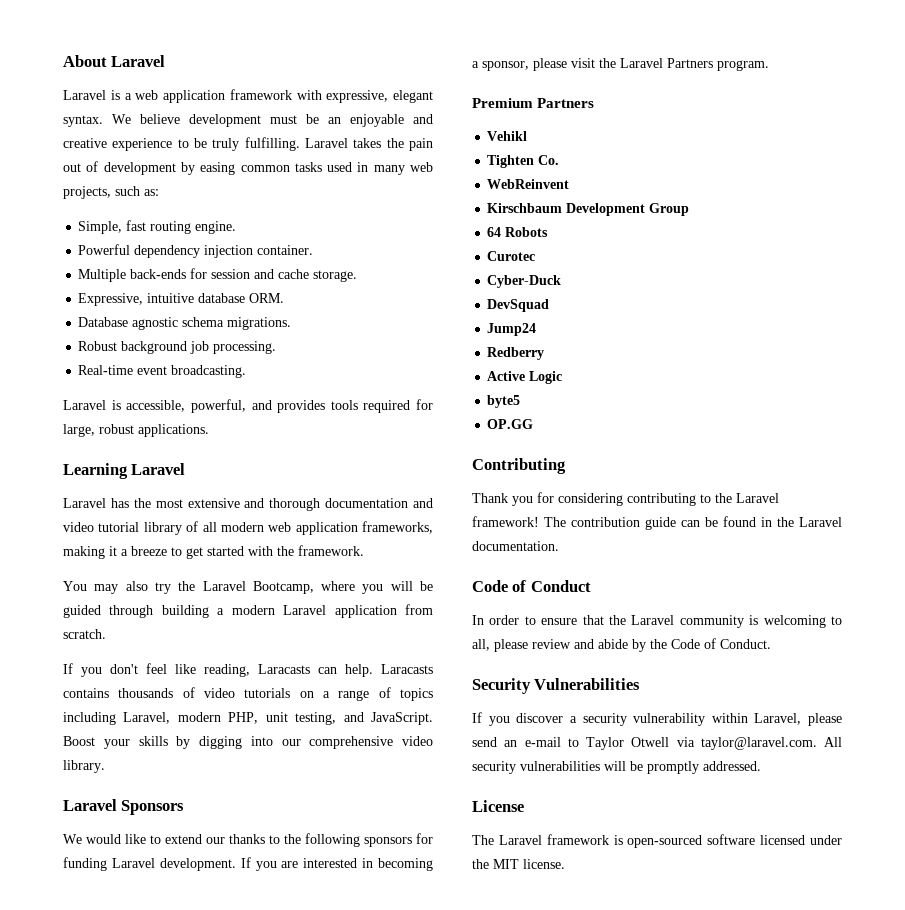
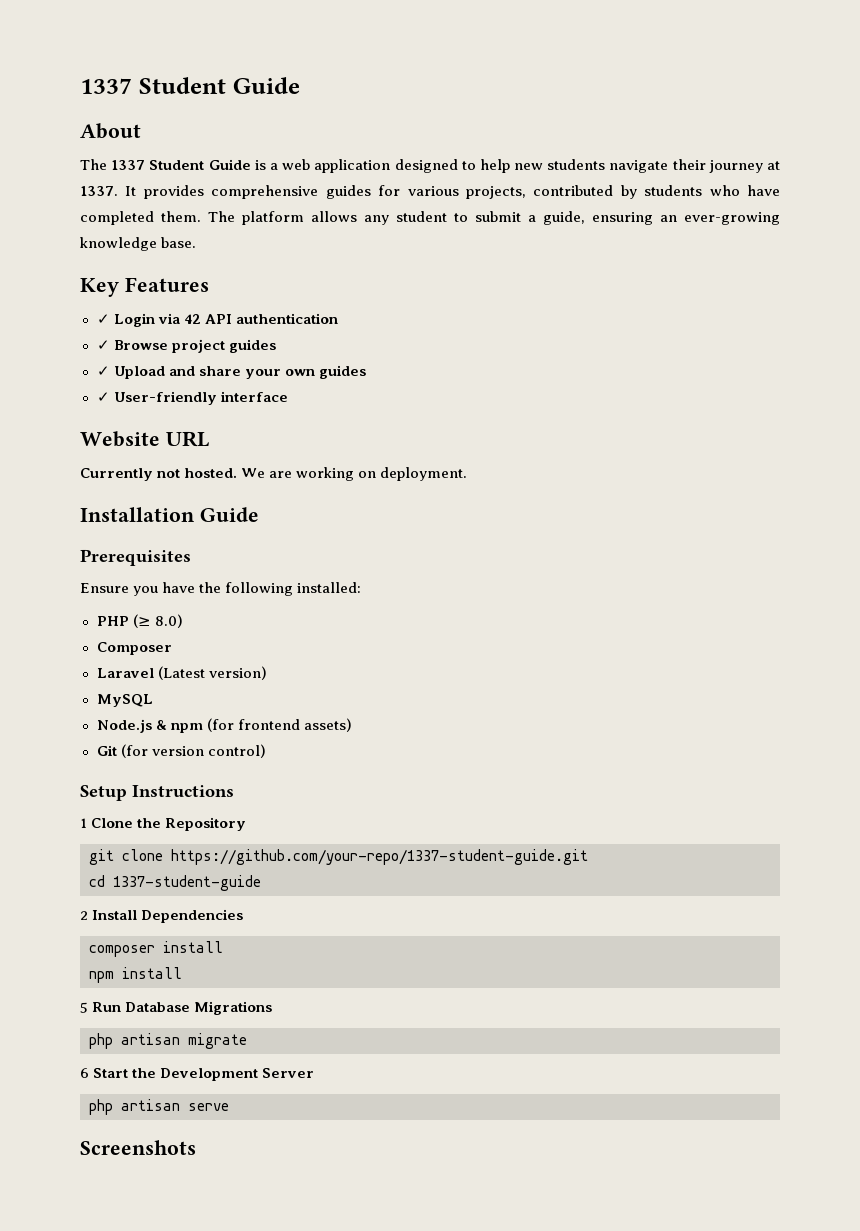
[63,55,166,67] [63,89,433,103] [63,114,433,127] [63,137,433,151] [63,161,434,175] [63,186,159,199] [78,220,237,234] [78,244,314,258] [78,268,358,282] [78,293,285,306] [78,317,292,330] [78,341,277,354] [78,365,247,378] [63,399,433,413] [63,424,209,437] [63,463,186,479] [63,498,433,511] [63,521,433,535] [63,545,364,559] [63,581,434,594] [63,604,433,618] [63,629,106,639] [63,663,433,677] [63,687,433,701] [63,712,433,725] [63,736,433,749] [63,760,105,773] [63,799,185,815] [63,833,433,847] [63,857,433,871] [472,58,769,71] [472,98,595,108] [487,131,528,141] [487,155,560,168] [487,179,570,189] [487,203,690,216] [487,227,549,237] [487,251,536,261] [487,275,562,288] [487,299,550,312] [487,323,537,336] [487,347,545,360] [487,371,563,384] [487,395,521,408] [487,419,534,429] [472,458,566,474] [472,492,779,506] [472,516,842,530] [472,541,559,551] [472,580,591,592] [472,615,842,628] [472,638,771,652] [472,678,641,694] [472,712,842,726] [472,737,842,750] [472,761,761,774] [472,800,524,812] [472,834,842,848] [472,859,565,869] About Laravel // Laravel is a web application framework with expressive, elegant syntax. We believe development must be an enjoyable and creative experience to be truly fulfilling. Laravel takes the pain out of development by easing common tasks used in many web projects, such as: // Simple, fast routing engine. // Powerful dependency injection container. // Multiple back-ends for session and cache storage. // Expressive, intuitive database ORM. // Database agnostic schema migrations. // Robust background job processing. // Real-time event broadcasting. // Laravel is accessible, powerful, and provides tools required for large, robust applications. // Learning Laravel // Laravel has the most extensive and thorough documentation and video tutorial library of all modern web application frameworks, making it a breeze to get started with the framework. // You may also try the Laravel Bootcamp, where you will be guided through building a modern Laravel application from scratch. // If you don't feel like reading, Laracasts can help. Laracasts contains thousands of video tutorials on a range of topics including Laravel, modern PHP, unit testing, and JavaScript. Boost your skills by digging into our comprehensive video library. // Laravel Sponsors // We would like to extend our thanks to the following sponsors for funding Laravel development. If you are interested in becoming a sponsor, please visit the Laravel Partners program. // Premium Partners // Vehikl // Tighten Co. // WebReinvent // Kirschbaum Development Group // 64 Robots // Curotec // Cyber-Duck // DevSquad // Jump24 // Redberry // Active Logic // byte5 // OP.GG // Contributing // Thank you for considering contributing to the Laravel framework! The contribution guide can be found in the Laravel documentation. // Code of Conduct // In order to ensure that the Laravel community is welcoming to all, please review and abide by the Code of Conduct. // Security Vulnerabilities // If you discover a security vulnerability within Laravel, please send an e-mail to Taylor Otwell via taylor@laravel.com. All security vulnerabilities will be promptly addressed. // License // The Laravel framework is open-sourced software licensed under the MIT license. -> [80,77,300,94] [80,123,141,139] [80,159,780,173] [80,185,780,199] [80,211,780,225] [80,237,197,251] [80,277,209,297] [96,313,338,327] [96,339,276,353] [96,365,366,379] [96,391,288,405] [80,431,209,447] [80,467,468,481] [80,507,259,522] [80,549,191,566] [80,582,362,596] [96,614,183,628] [96,642,172,655] [96,666,267,680] [96,694,153,707] [96,718,352,733] [96,744,266,758] [80,785,234,801] [80,817,247,831] [89,849,588,865] [89,875,261,891] [80,909,244,923] [89,941,223,957] [89,967,182,983] [80,1001,273,1015] [89,1033,247,1049] [80,1068,315,1081] [89,1099,229,1115] [80,1140,196,1155] 1337 Student Guide // About // The 1337 Student Guide is a web application designed to help new students navigate their journey at 1337. It provides comprehensive guides for various projects, contributed by students who have completed them. The platform allows any student to submit a guide, ensuring an ever-growing knowledge base. // Key Features // ✓ Login via 42 API authentication // ✓ Browse project guides // ✓ Upload and share your own guides // ✓ User-friendly interface // Website URL // Currently not hosted. We are working on deployment. // Installation Guide // Prerequisites // Ensure you have the following installed: // PHP (≥ 8.0) // Composer // Laravel (Latest version) // MySQL // Node.js & npm (for frontend assets) // Git (for version control) // Setup Instructions // 1 Clone the Repository // git clone https://github.com/your-repo/1337-student-guide.git // cd 1337-student-guide // 2 Install Dependencies // composer install // npm install // 5 Run Database Migrations // php artisan migrate // 6 Start the Development Server // php artisan serve // Screenshots

